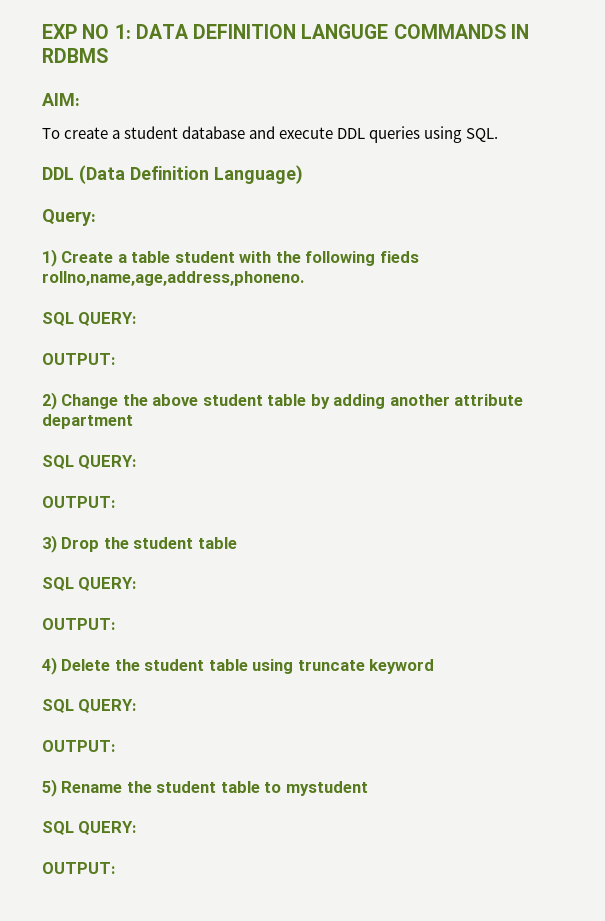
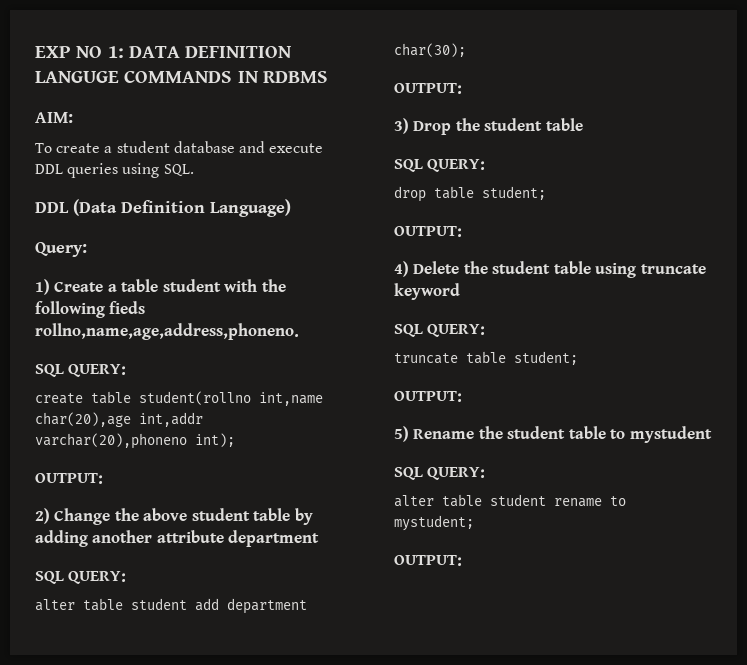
(137, 319) none -> [35,391,323,406] [35,412,203,427] [35,433,235,449] // create table student(rollno int,name char(20),age int,addr varchar(20),phoneno int);
(137, 462) none -> [35,598,307,614] [394,43,466,57] // alter table student add department char(30);
(137, 584) none -> [394,186,546,202] // drop table student;
(137, 706) none -> [394,351,578,365] // truncate table student;
(137, 828) none -> [394,494,626,507] [394,515,474,531] // alter table student rename to mystudent;

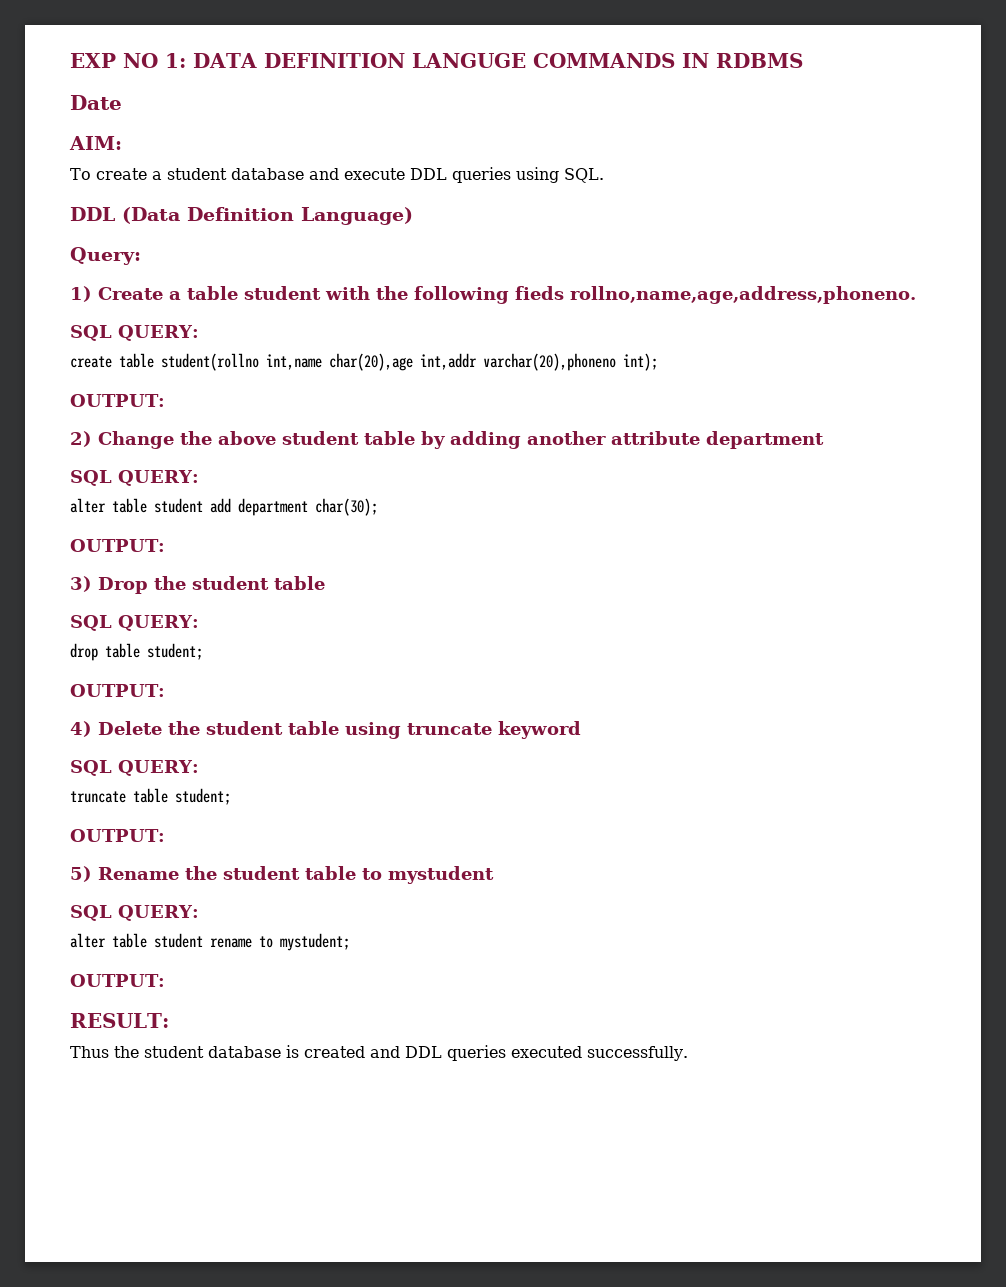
(328, 77) none -> [70,95,122,110] // Date
(462, 560) none -> [70,1013,169,1028] [70,1045,688,1061] // RESULT: // Thus the student database is created and DDL queries executed successfully.

